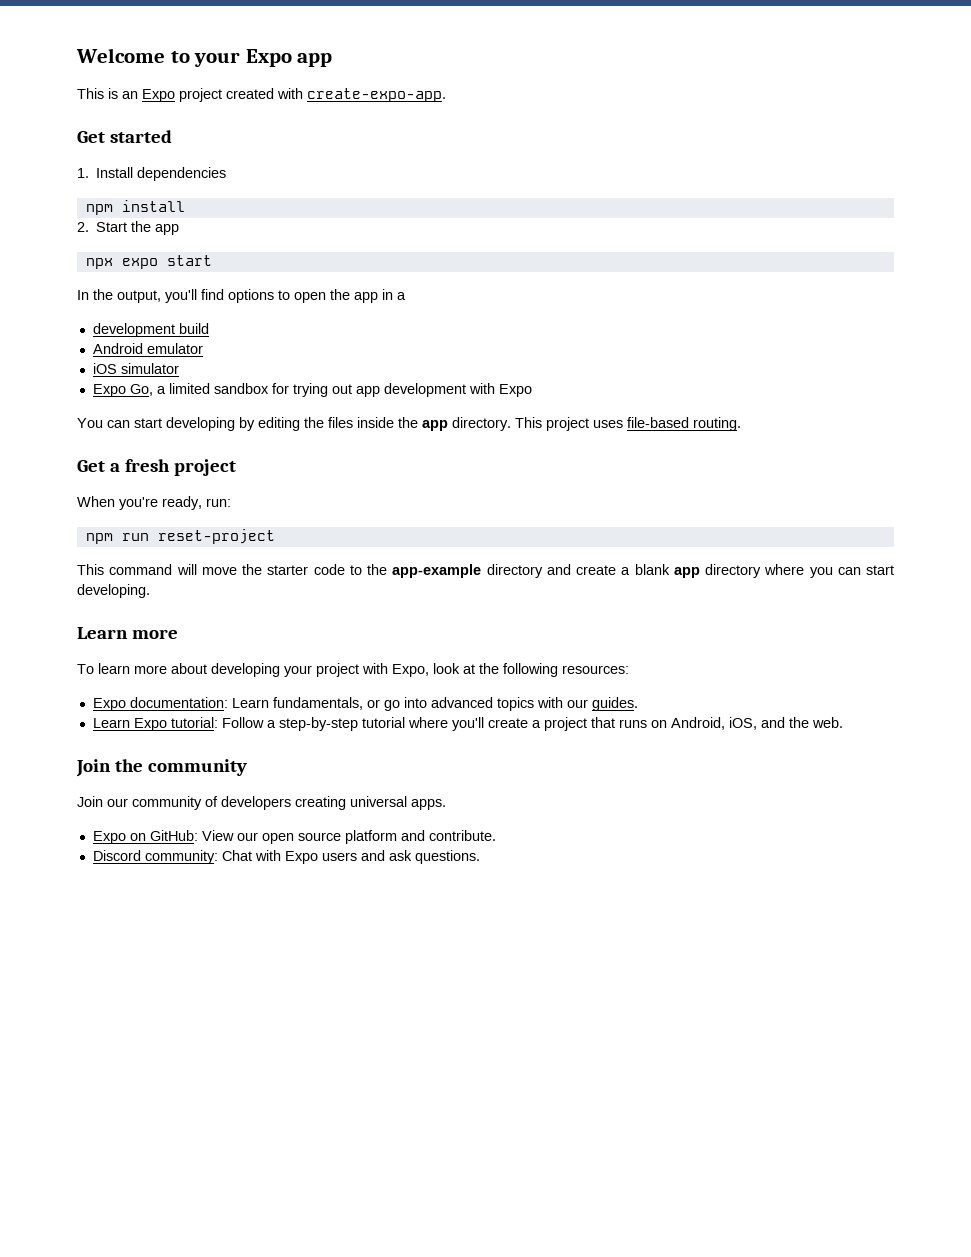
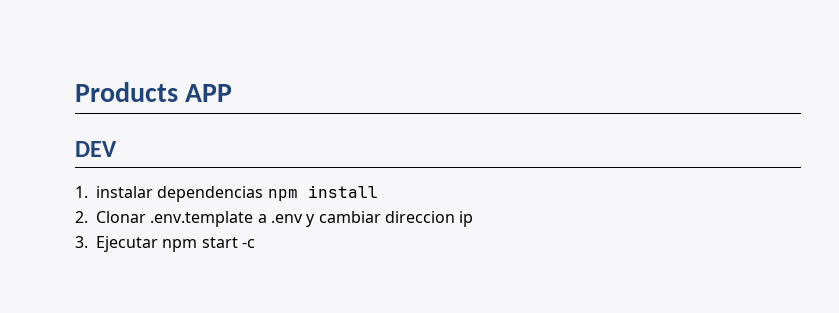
[76,48,333,67] [77,88,446,102] [77,130,172,143] Welcome to your Expo app // This is an Expo project created with create-expo-app. // Get started -> [75,82,233,102] [75,141,117,157] Products APP // DEV
[96,167,227,181] Install dependencies // -> [96,186,264,202] instalar dependencias
[96,221,180,235] [85,255,212,269] [77,289,406,303] [92,323,209,337] [92,343,203,354] [92,363,179,374] [92,383,532,397] [77,417,741,431] [77,459,236,476] [77,496,231,510] [85,529,275,544] [77,564,894,578] [77,584,150,598] [77,627,178,639] [77,663,629,677] [92,697,638,711] [92,717,843,731] [76,759,247,777] [77,796,446,810] [92,830,496,844] [92,850,480,864] Start the app // npx expo start // In the output, you'll find options to open the app in a // development build // Android emulator // iOS simulator // Expo Go, a limited sandbox for trying out app development with Expo // You can start developing by editing the files inside the app directory. This project uses file-based routing. // Get a fresh project // When you're ready, run: // npm run reset-project // This command will move the starter code to the app-example directory and create a blank app directory where you can start developing. // Learn more // To learn more about developing your project with Expo, look at the following resources: // Expo documentation: Learn fundamentals, or go into advanced topics with our guides. // Learn Expo tutorial: Follow a step-by-step tutorial where you'll create a project that runs on Android, iOS, and the web. // Join the community // Join our community of developers creating universal apps. // Expo on GitHub: View our open source platform and contribute. // Discord community: Chat with Expo users and ask questions. -> [96,211,474,227] [75,236,255,252] Clonar .env.template a .env y cambiar direccion ip // 3. Ejecutar npm start -c

